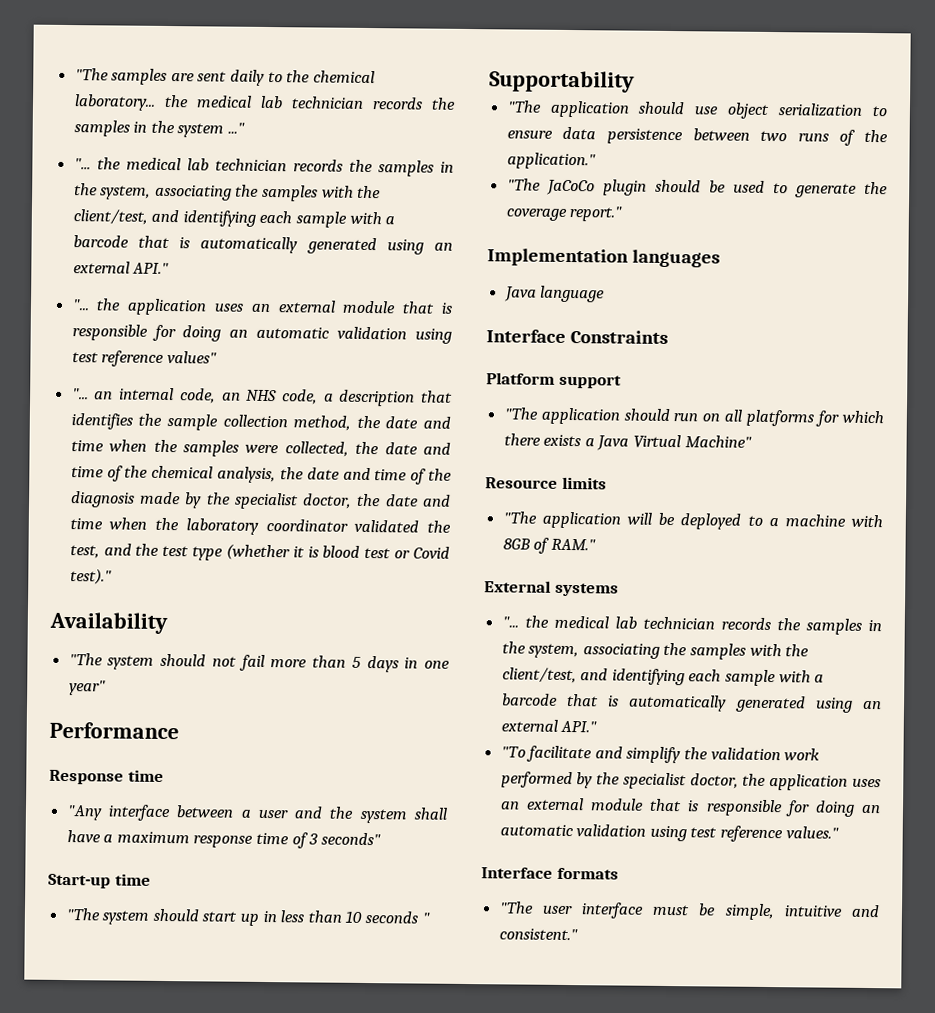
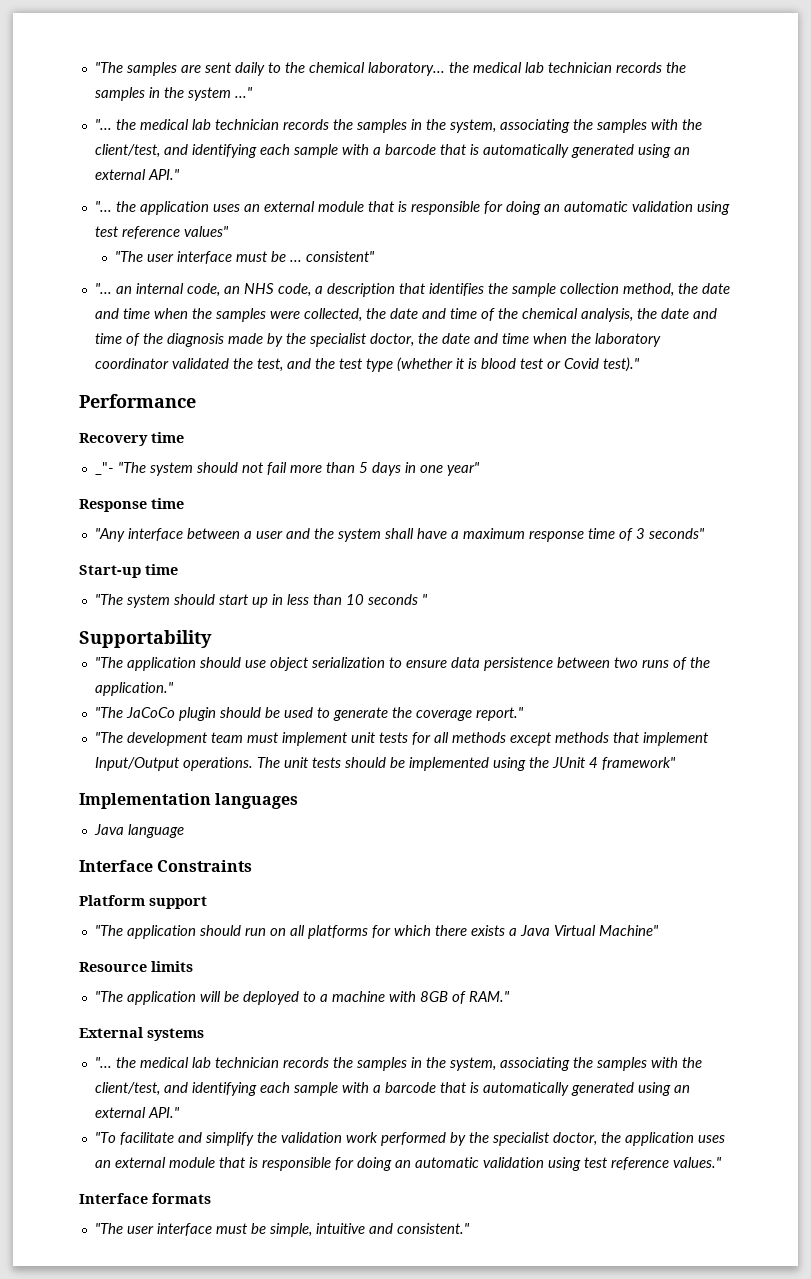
(217, 357) none -> [114,251,375,264] // "The user interface must be ... consistent"
[49,611,168,635] Availability // -> [79,394,196,408] [79,432,184,446] [94,462,114,475] Performance // Recovery time // _"-
[49,721,179,740] // Performance -> (480, 469) none
(623, 214) none -> [94,732,709,746] [94,757,676,771] // "The development team must implement unit tests for all methods except methods that implement Input/Output operations. The unit tests should be implemented using the JUnit 4 framework"

